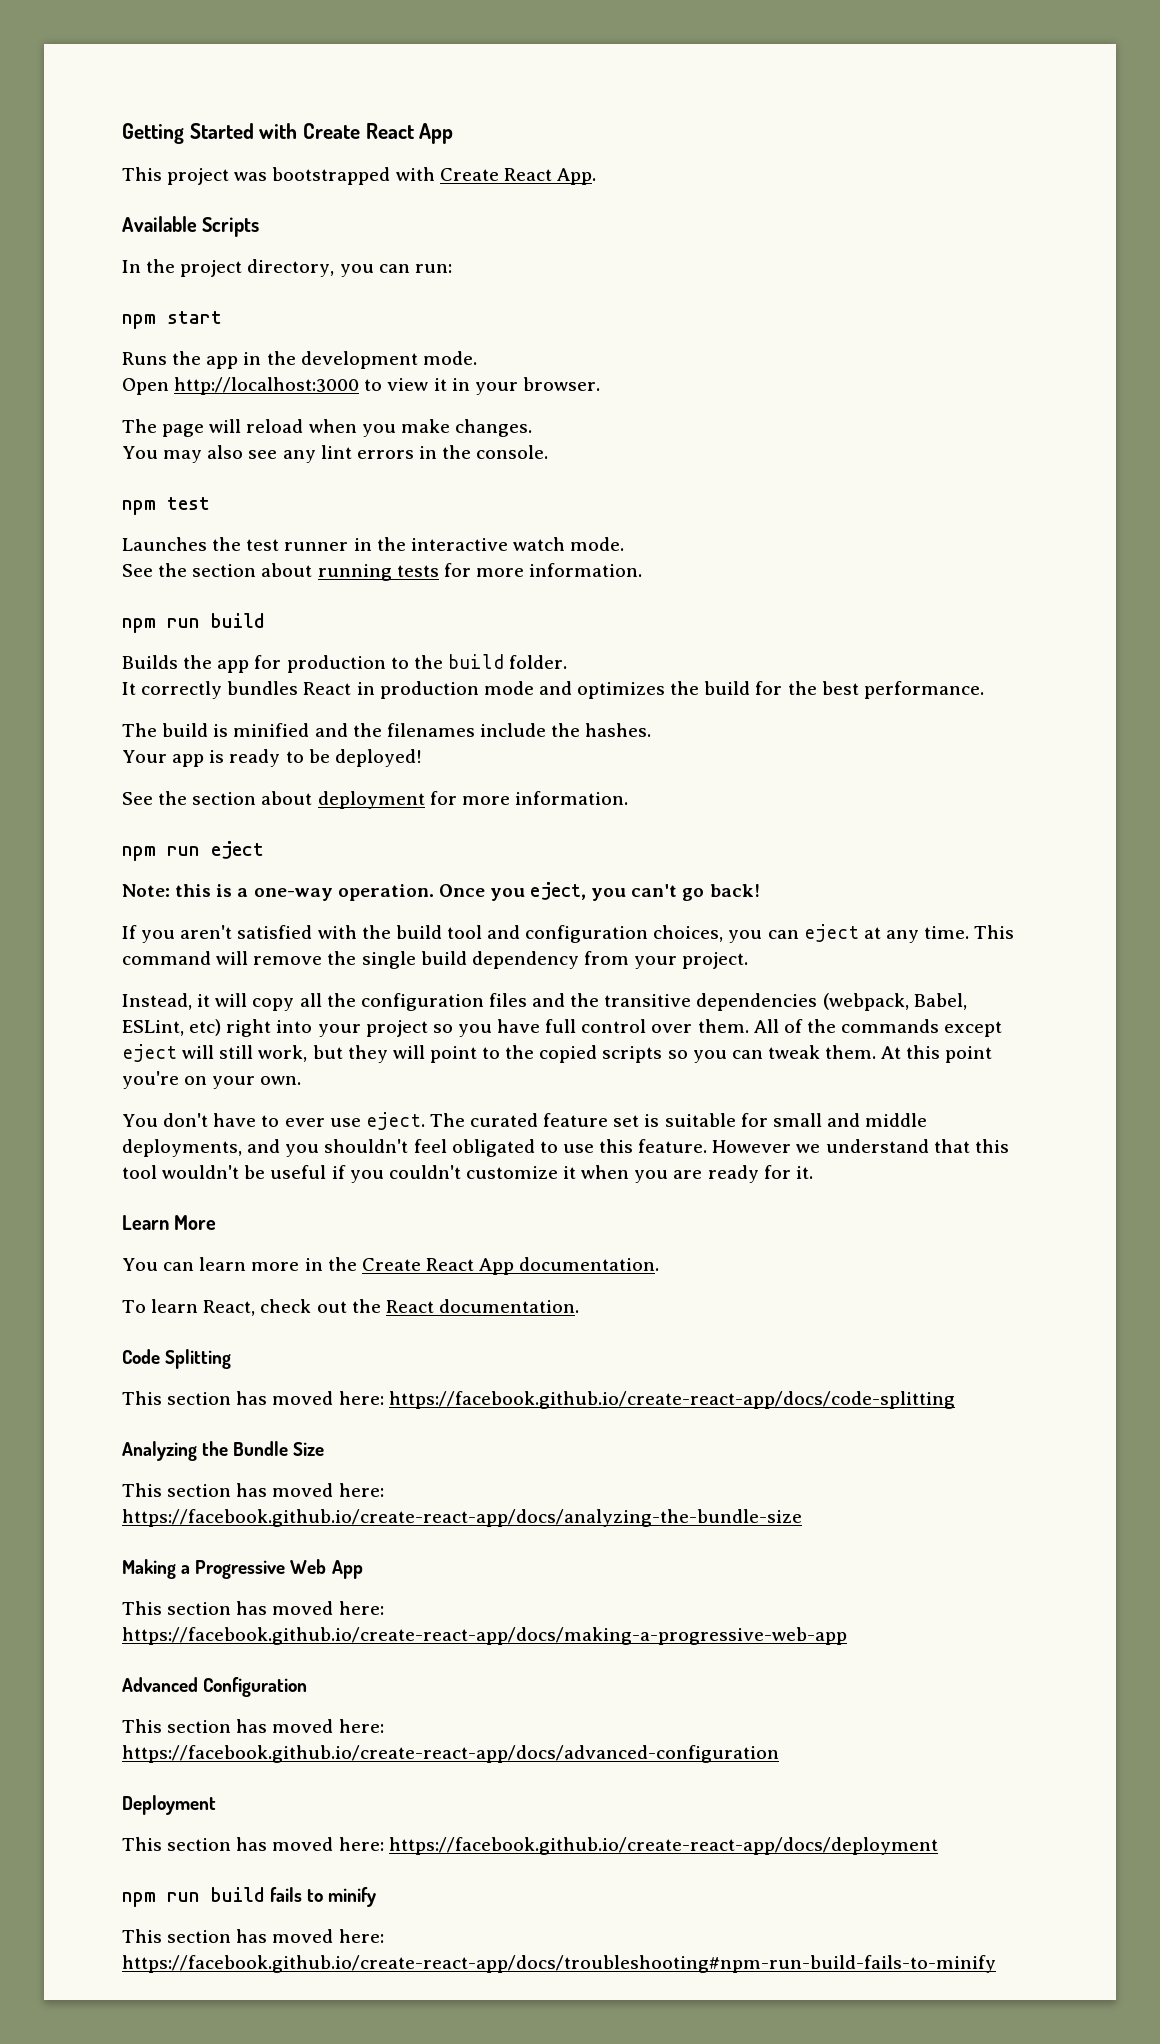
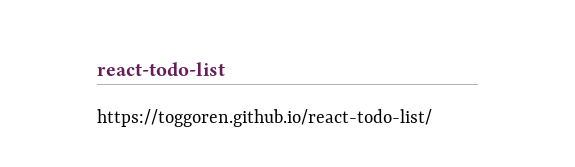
[122,123,454,144] [122,167,596,185] [122,216,260,237] [122,259,452,277] [122,311,222,329] [122,351,477,369] [122,377,600,395] [122,419,532,437] [122,445,549,463] [122,497,210,515] [122,537,625,551] [122,563,643,581] [122,613,265,633] [122,654,568,673] [122,681,984,699] [122,723,652,737] [122,749,422,767] [122,791,628,809] [122,841,264,861] [122,882,760,901] [122,924,1015,943] [122,951,749,969] [122,993,967,1011] [122,1019,1003,1037] [122,1044,993,1063] [122,1071,302,1089] [122,1112,928,1130] [122,1139,1009,1157] [122,1165,813,1183] [122,1215,217,1230] [122,1257,660,1275] [122,1299,579,1316] [122,1349,232,1369] [122,1391,955,1409] [122,1441,325,1461] [122,1483,384,1497] [122,1509,802,1527] [122,1559,363,1579] [122,1601,384,1615] [122,1627,847,1645] [122,1677,308,1697] [122,1719,384,1733] [122,1745,779,1763] [122,1795,216,1815] [122,1837,938,1855] [122,1887,377,1907] [122,1929,384,1943] [122,1955,996,1973] Getting Started with Create React App // This project was bootstrapped with Create React App. // Available Scripts // In the project directory, you can run: // npm start // Runs the app in the development mode. // Open http://localhost:3000 to view it in your browser. // The page will reload when you make changes. // You may also see any lint errors in the console. // npm test // Launches the test runner in the interactive watch mode. // See the section about running tests for more information. // npm run build // Builds the app for production to the build folder. // It correctly bundles React in production mode and optimizes the build for the best performance. // The build is minified and the filenames include the hashes. // Your app is ready to be deployed! // See the section about deployment for more information. // npm run eject // Note: this is a one-way operation. Once you eject, you can't go back! // If you aren't satisfied with the build tool and configuration choices, you can eject at any time. This command will remove the single build dependency from your project. // Instead, it will copy all the configuration files and the transitive dependencies (webpack, Babel, ESLint, etc) right into your project so you have full control over them. All of the commands except eject will still work, but they will point to the copied scripts so you can tweak them. At this point you're on your own. // You don't have to ever use eject. The curated feature set is suitable for small and middle deployments, and you shouldn't feel obligated to use this feature. However we understand that this tool wouldn't be useful if you couldn't customize it when you are ready for it. // Learn More // You can learn more in the Create React App documentation. // To learn React, check out the React documentation. // Code Splitting // This section has moved here: https://facebook.github.io/create-react-app/docs/code-splitting // Analyzing the Bundle Size // This section has moved here: https://facebook.github.io/create-react-app/docs/analyzing-the-bundle-size // Making a Progressive Web App // This section has moved here: https://facebook.github.io/create-react-app/docs/making-a-progressive-web-app // Advanced Configuration // This section has moved here: https://facebook.github.io/create-react-app/docs/advanced-configuration // Deployment // This section has moved here: https://facebook.github.io/create-react-app/docs/deployment // npm run build fails to minify // This section has moved here: https://facebook.github.io/create-react-app/docs/troubleshooting#npm-run-build-fails-to-minify -> [97,62,225,77] [97,109,432,127] react-todo-list // https://toggoren.github.io/react-todo-list/

